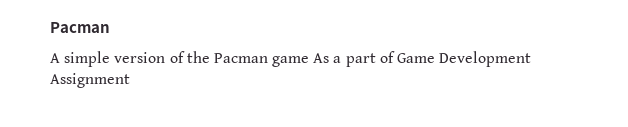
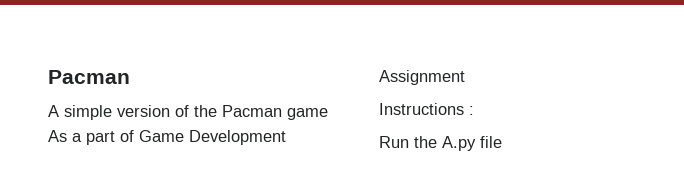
(130, 80) none -> [379,103,474,115] [379,136,502,151] // Instructions : // Run the A.py file

